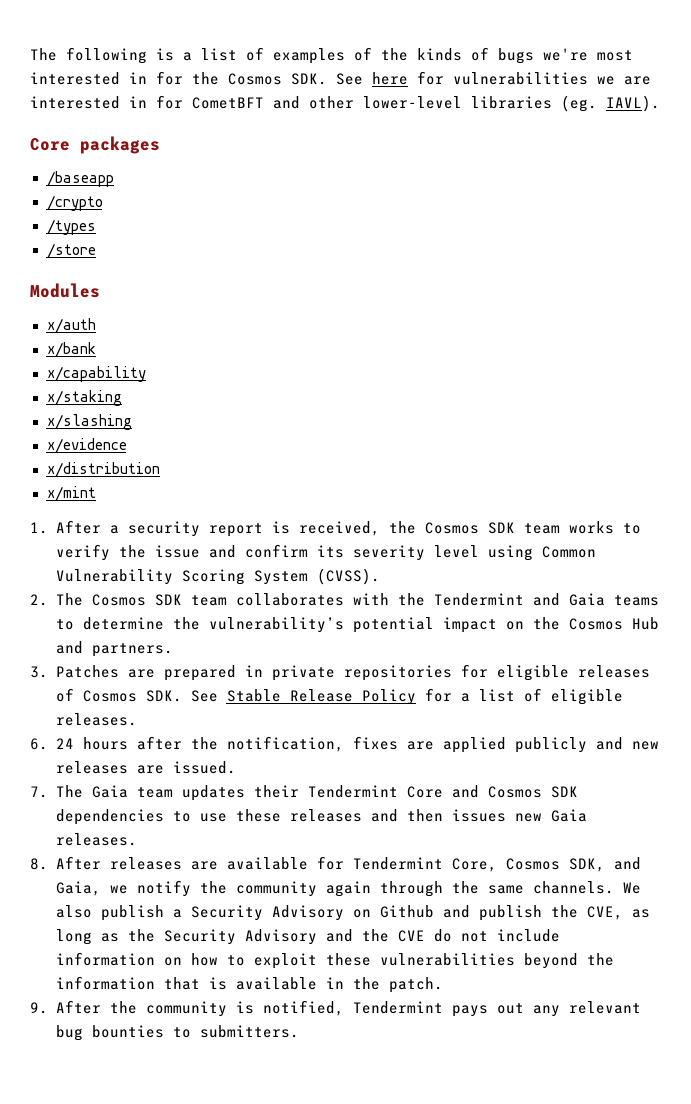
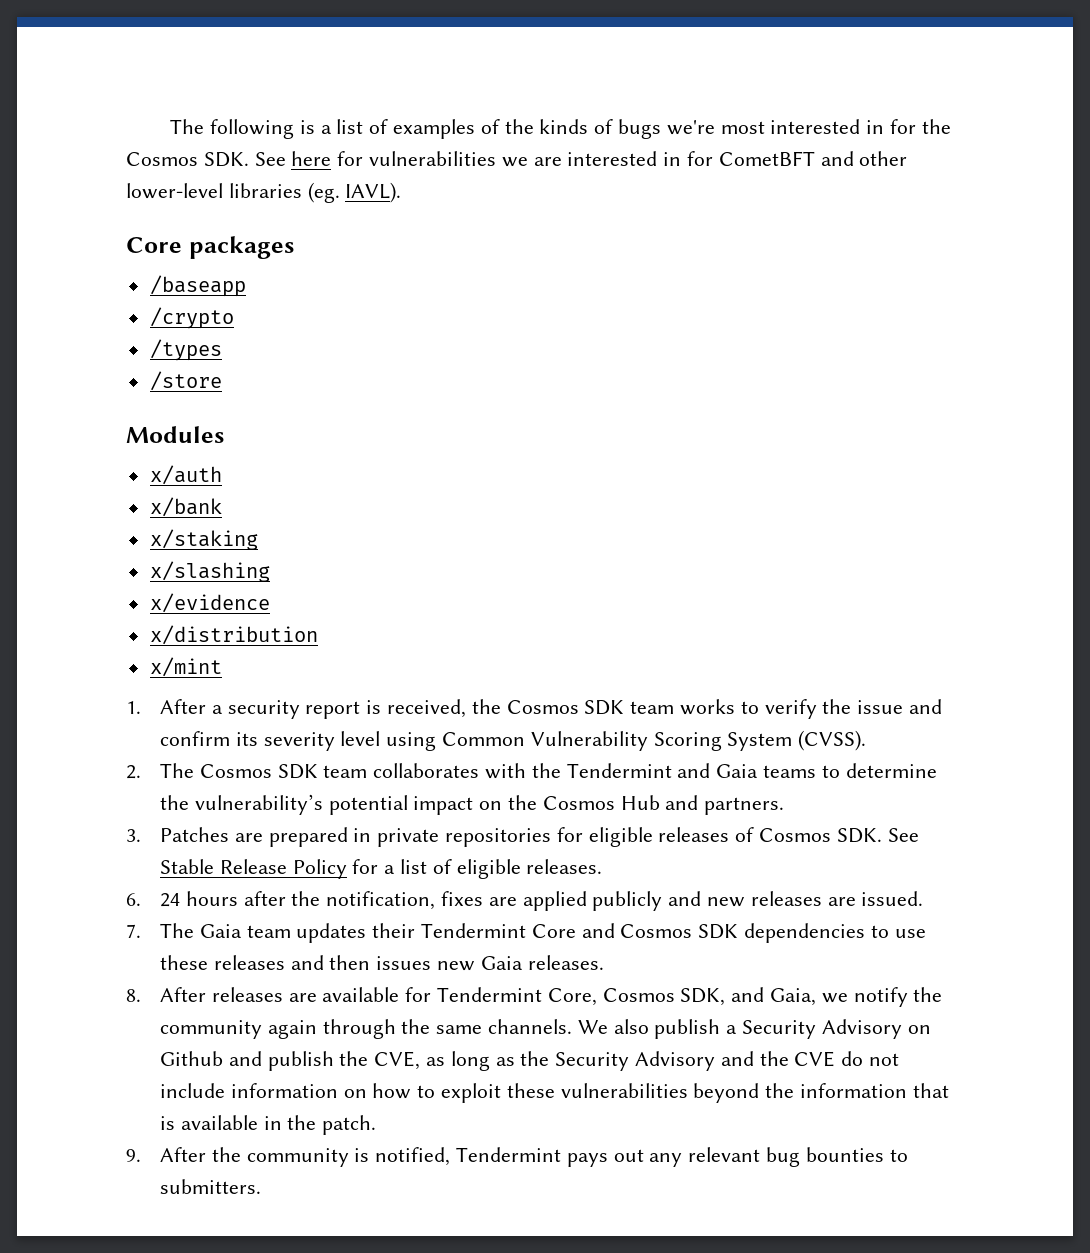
[46,366,146,382] // x/capability -> (222, 507) none

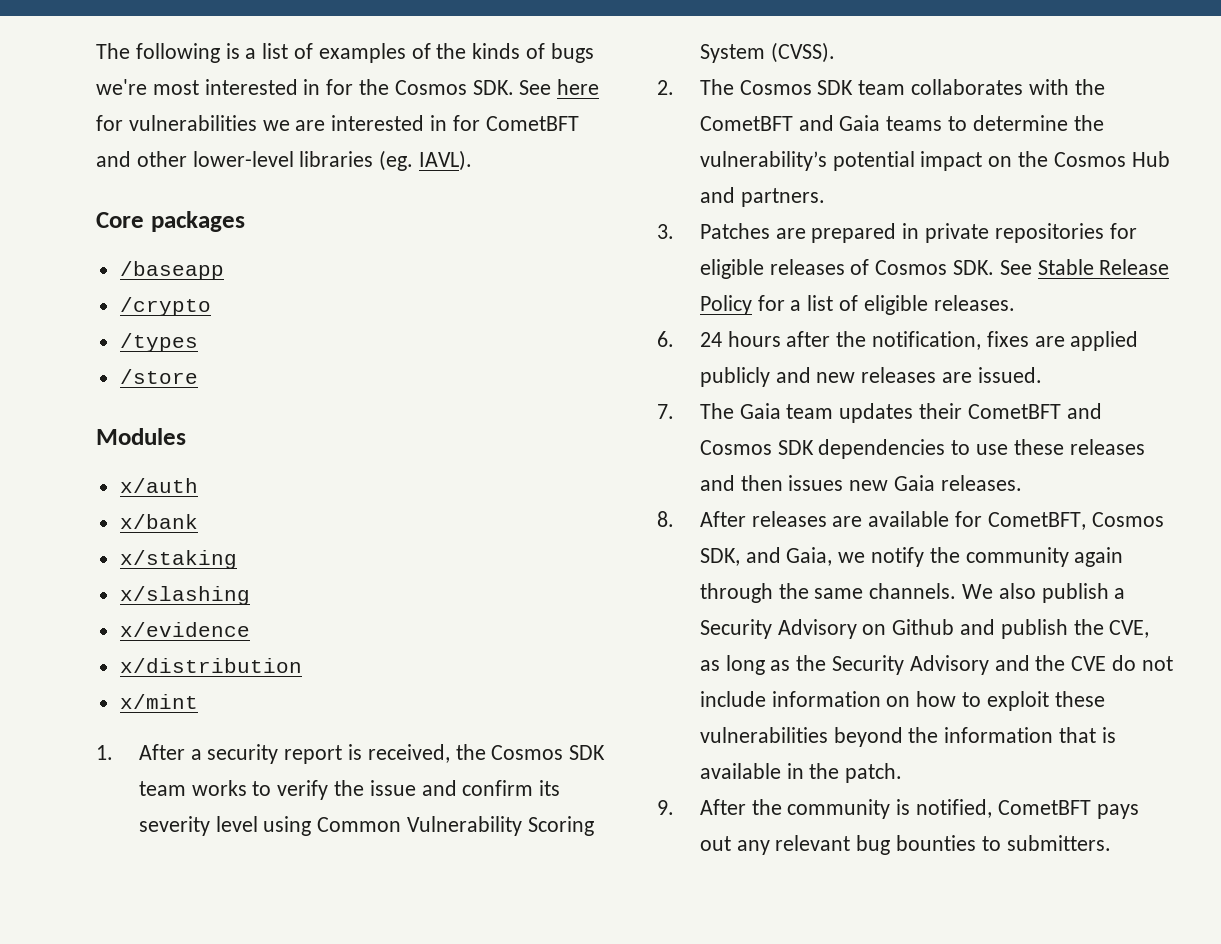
[566,763,672,778] Tendermint -> [699,116,793,131] CometBFT
[420,923,576,938] Tendermint Core -> [967,404,1061,419] CometBFT
[436,987,597,1006] Tendermint Core, -> [987,512,1086,530] CometBFT,
[455,1147,561,1162] Tendermint -> [997,800,1091,815] CometBFT

